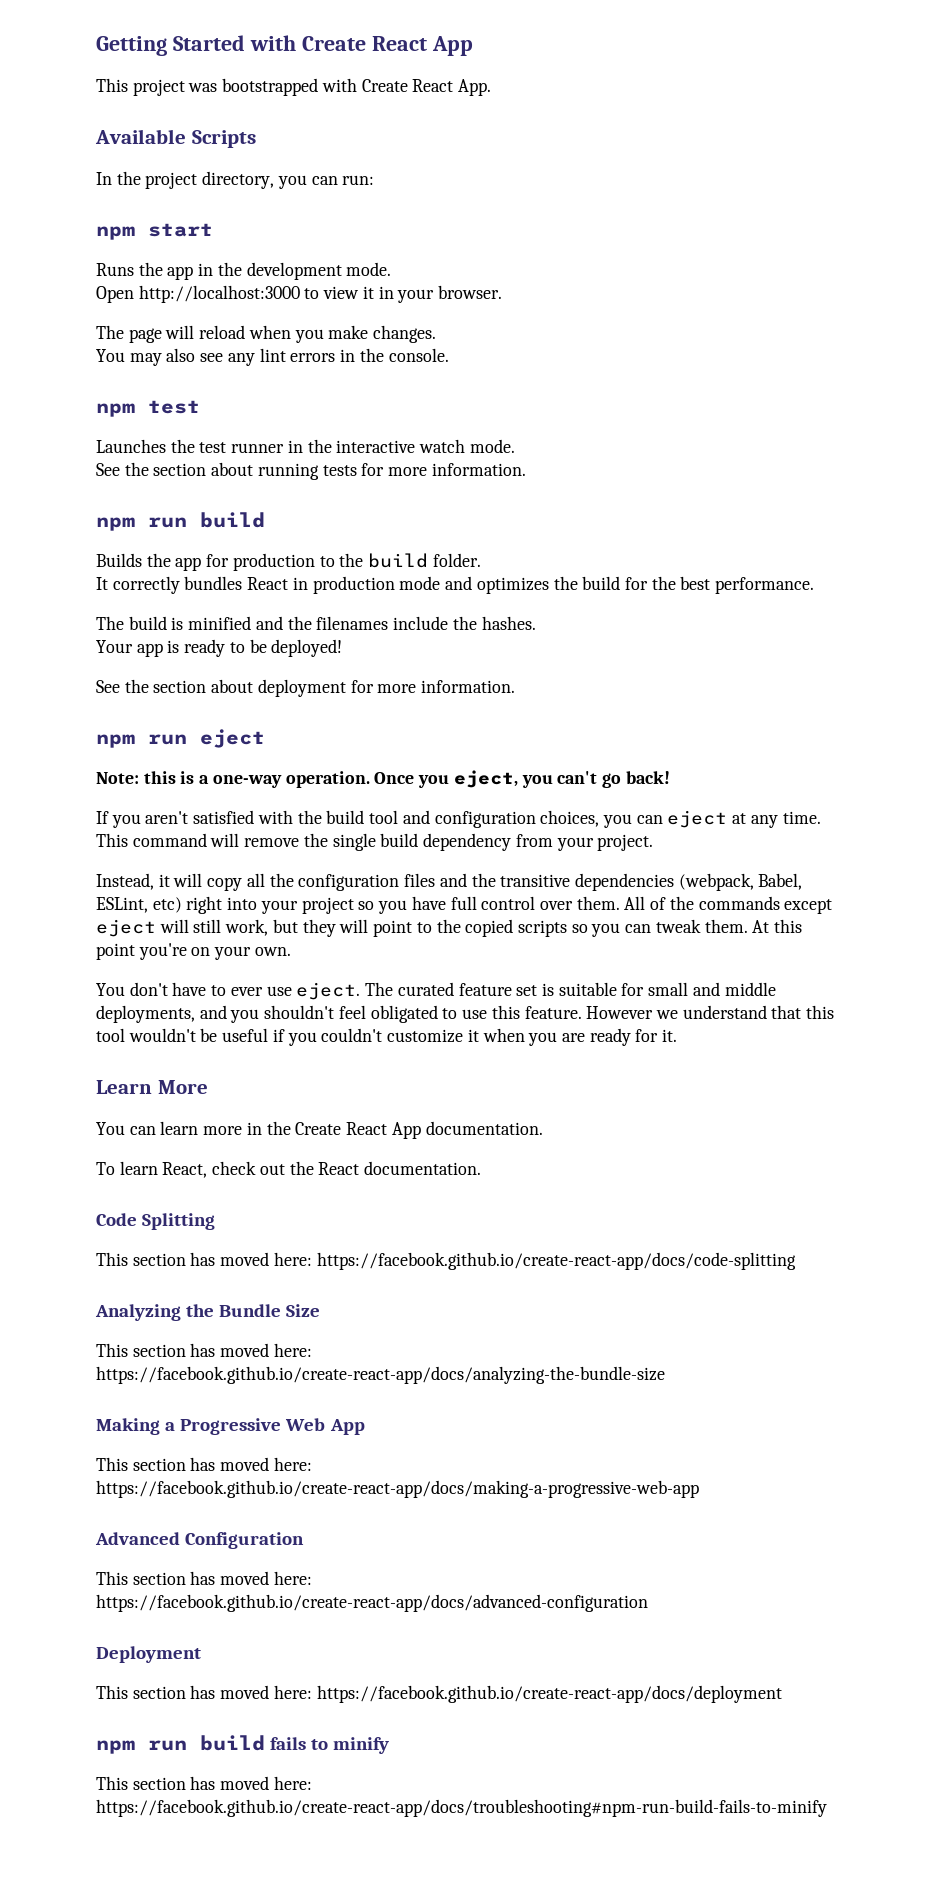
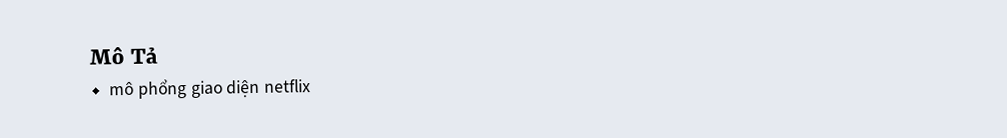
[96,35,473,56] [96,78,492,96] [95,129,256,148] [96,171,375,189] [96,223,213,240] [96,262,392,280] [96,285,503,303] [96,325,437,343] [96,348,449,366] [96,400,200,417] [96,439,515,453] [96,462,526,480] [96,512,265,531] [96,553,481,571] [96,576,815,594] [96,616,536,630] [96,639,343,657] [96,679,516,697] [96,729,265,748] [96,770,670,788] [96,810,821,828] [96,833,654,851] [96,873,803,891] [96,896,833,914] [96,919,803,937] [96,943,291,960] [96,982,776,1000] [96,1005,835,1023] [96,1028,678,1046] [96,1080,208,1094] [96,1121,543,1139] [96,1161,482,1178] [96,1213,216,1230] [96,1252,796,1270] [95,1304,321,1321] [96,1343,312,1357] [96,1366,665,1384] [96,1418,365,1435] [96,1457,312,1471] [96,1480,699,1498] [95,1532,305,1549] [96,1571,312,1585] [96,1594,648,1612] [96,1646,201,1663] [96,1685,782,1703] [96,1735,390,1754] [96,1776,312,1790] [96,1799,827,1817] Getting Started with Create React App // This project was bootstrapped with Create React App. // Available Scripts // In the project directory, you can run: // npm start // Runs the app in the development mode. // Open http://localhost:3000 to view it in your browser. // The page will reload when you make changes. // You may also see any lint errors in the console. // npm test // Launches the test runner in the interactive watch mode. // See the section about running tests for more information. // npm run build // Builds the app for production to the build folder. // It correctly bundles React in production mode and optimizes the build for the best performance. // The build is minified and the filenames include the hashes. // Your app is ready to be deployed! // See the section about deployment for more information. // npm run eject // Note: this is a one-way operation. Once you eject, you can't go back! // If you aren't satisfied with the build tool and configuration choices, you can eject at any time. This command will remove the single build dependency from your project. // Instead, it will copy all the configuration files and the transitive dependencies (webpack, Babel, ESLint, etc) right into your project so you have full control over them. All of the commands except eject will still work, but they will point to the copied scripts so you can tweak them. At this point you're on your own. // You don't have to ever use eject. The curated feature set is suitable for small and middle deployments, and you shouldn't feel obligated to use this feature. However we understand that this tool wouldn't be useful if you couldn't customize it when you are ready for it. // Learn More // You can learn more in the Create React App documentation. // To learn React, check out the React documentation. // Code Splitting // This section has moved here: https://facebook.github.io/create-react-app/docs/code-splitting // Analyzing the Bundle Size // This section has moved here: https://facebook.github.io/create-react-app/docs/analyzing-the-bundle-size // Making a Progressive Web App // This section has moved here: https://facebook.github.io/create-react-app/docs/making-a-progressive-web-app // Advanced Configuration // This section has moved here: https://facebook.github.io/create-react-app/docs/advanced-configuration // Deployment // This section has moved here: https://facebook.github.io/create-react-app/docs/deployment // npm run build fails to minify // This section has moved here: https://facebook.github.io/create-react-app/docs/troubleshooting#npm-run-build-fails-to-minify -> [89,46,158,65] [109,79,312,99] Mô Tả // mô phổng giao diện netflix

